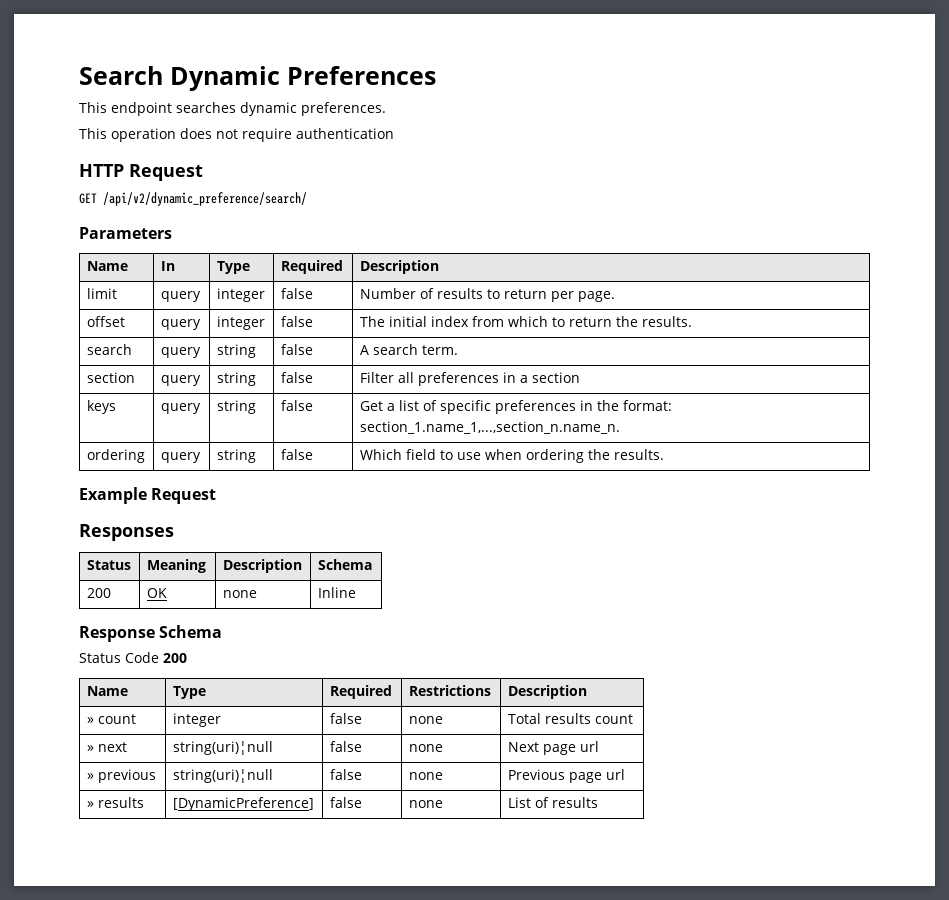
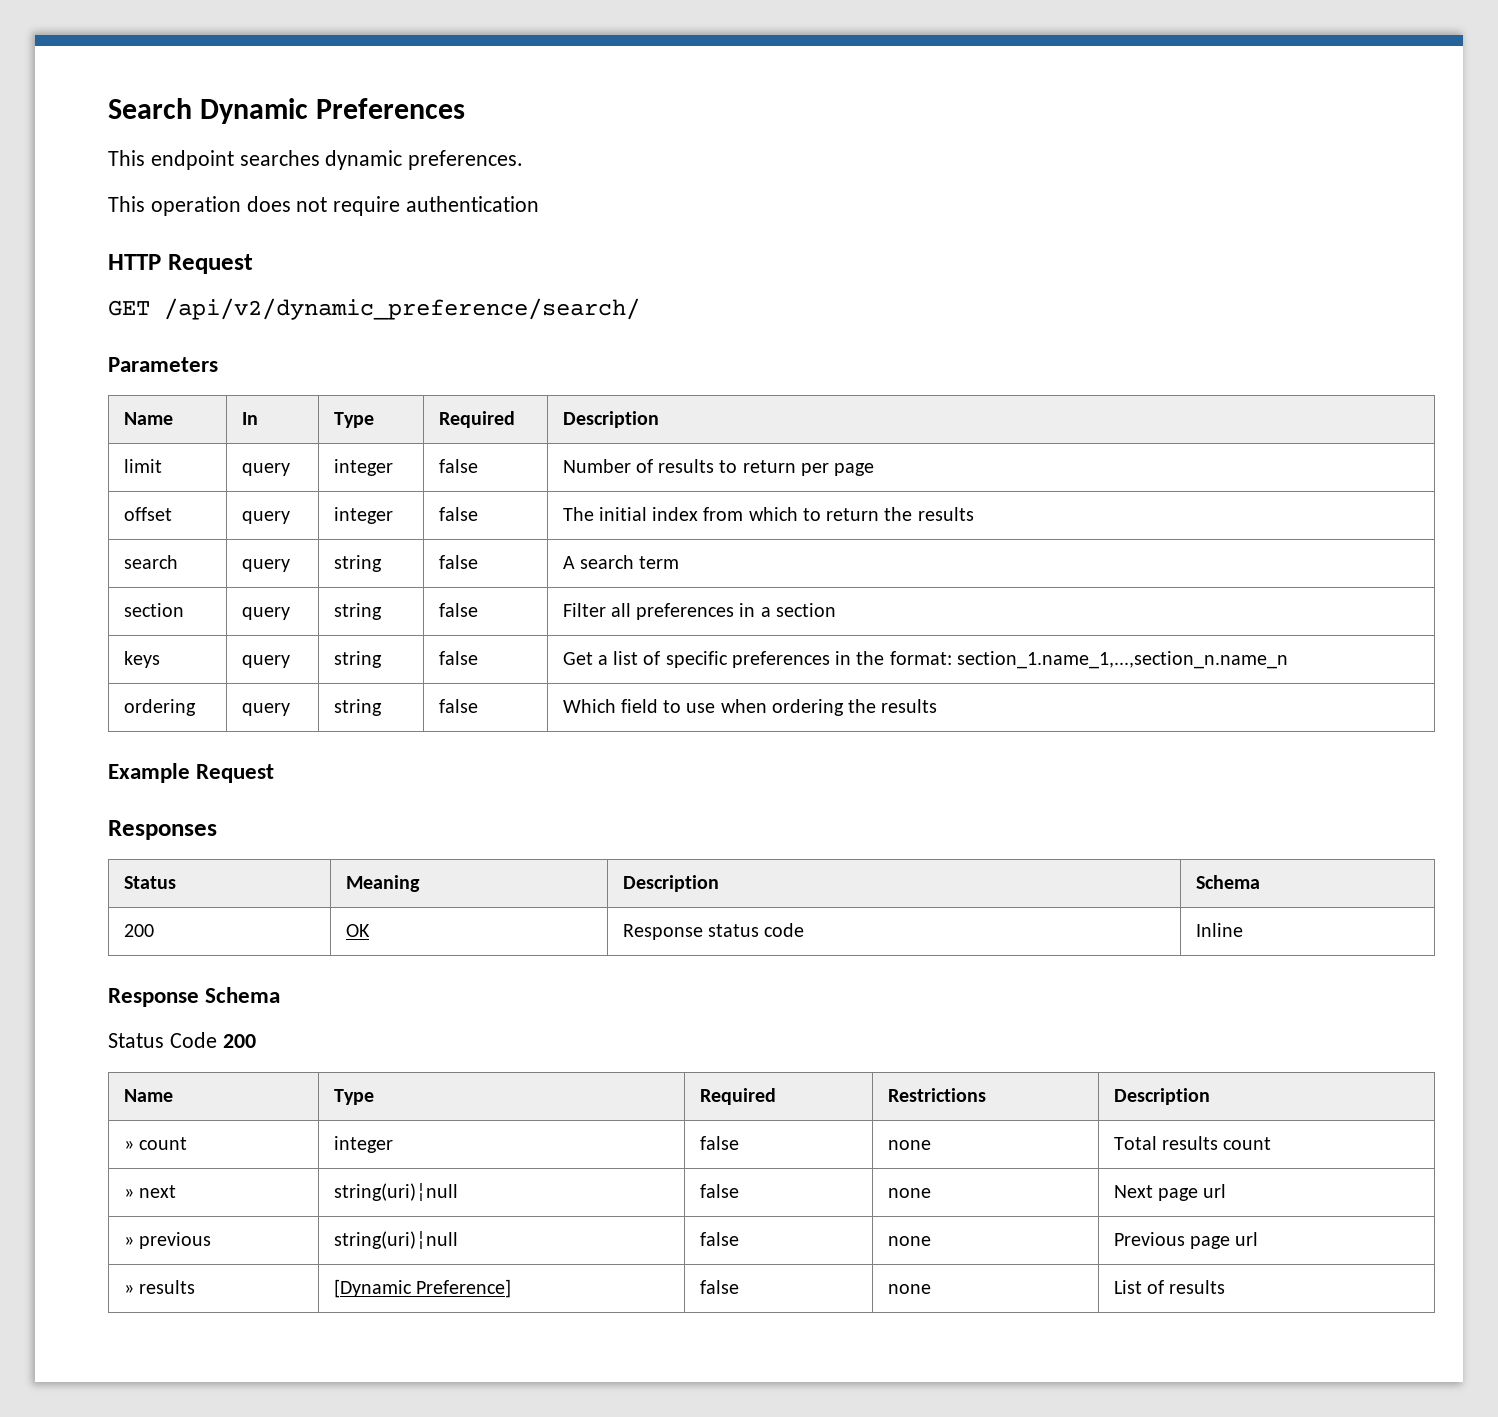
[577,291,615,302] page. -> [834,463,875,476] page
[641,316,692,327] results. -> [917,507,974,521] results
[421,345,458,355] term. -> [639,556,680,569] term
[359,421,620,434] section_1.name_1,...,section_n.name_n. -> [956,651,1288,669] section_1.name_1,...,section_n.name_n
[613,449,664,460] results. -> [881,699,938,713] results
[222,590,257,598] | none -> [622,923,805,940] | Response status code
[172,797,314,811] [DynamicPreference] -> [333,1279,511,1298] [Dynamic Preference]

